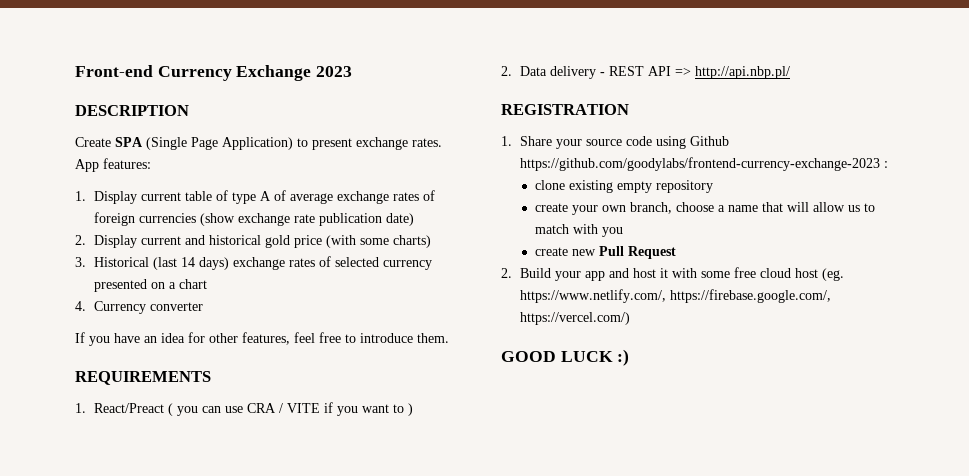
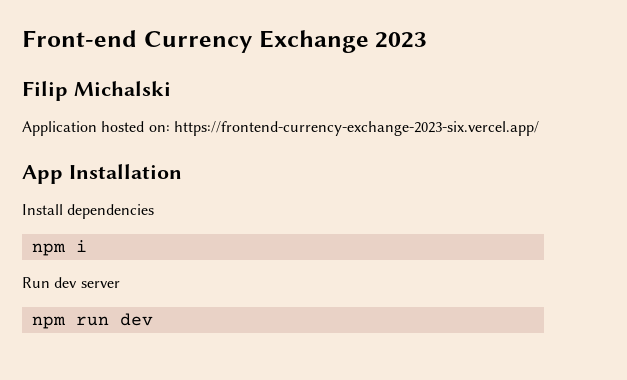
[75,105,189,116] [75,137,442,150] [75,158,151,172] [75,190,435,204] [93,212,414,226] [75,235,431,248] [75,256,432,270] [93,279,207,292] [75,301,203,314] [75,332,449,346] [75,371,211,385] [75,402,413,416] [501,66,790,79] [501,104,629,115] [501,136,729,149] [519,157,888,171] [534,180,713,193] [534,202,875,215] [534,224,623,237] [534,246,676,259] [501,267,844,281] [519,289,831,303] [519,312,630,325] [501,349,630,366] DESCRIPTION // Create SPA (Single Page Application) to present exchange rates. App features: // 1. Display current table of type A of average exchange rates of foreign currencies (show exchange rate publication date) // 2. Display current and historical gold price (with some charts) // 3. Historical (last 14 days) exchange rates of selected currency presented on a chart // 4. Currency converter // If you have an idea for other features, feel free to introduce them. // REQUIREMENTS // 1. React/Preact ( you can use CRA / VITE if you want to ) // 2. Data delivery - REST API => http://api.nbp.pl/ // REGISTRATION // 1. Share your source code using Github https://github.com/goodylabs/frontend-currency-exchange-2023 : // clone existing empty repository // create your own branch, choose a name that will allow us to match with you // create new Pull Request // 2. Build your app and host it with some free cloud host (eg. https://www.netlify.com/, https://firebase.google.com/, https://vercel.com/) // GOOD LUCK :) -> [22,81,171,101] [22,121,539,136] [22,164,182,184] [22,204,155,219] [31,240,87,256] [22,277,120,288] [31,313,153,329] Filip Michalski // Application hosted on: https://frontend-currency-exchange-2023-six.vercel.app/ // App Installation // Install dependencies // npm i // Run dev server // npm run dev

